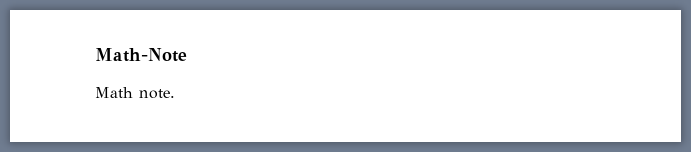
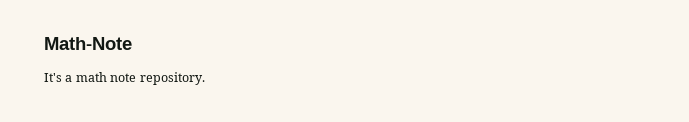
[95,87,175,99] Math note. -> [44,72,205,85] It's a math note repository.

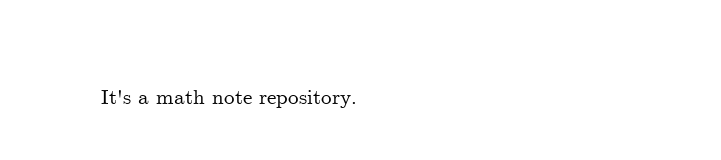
[44,37,132,50] Math-Note // -> (101, 97) none

